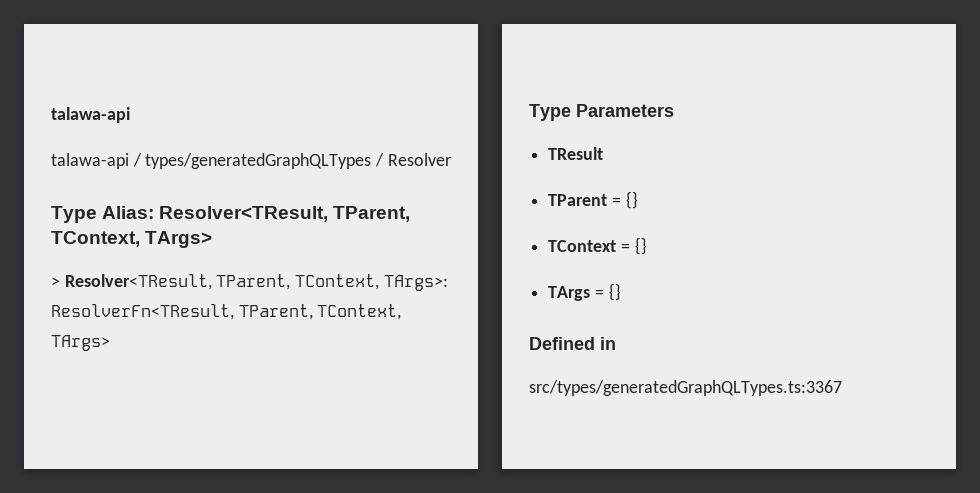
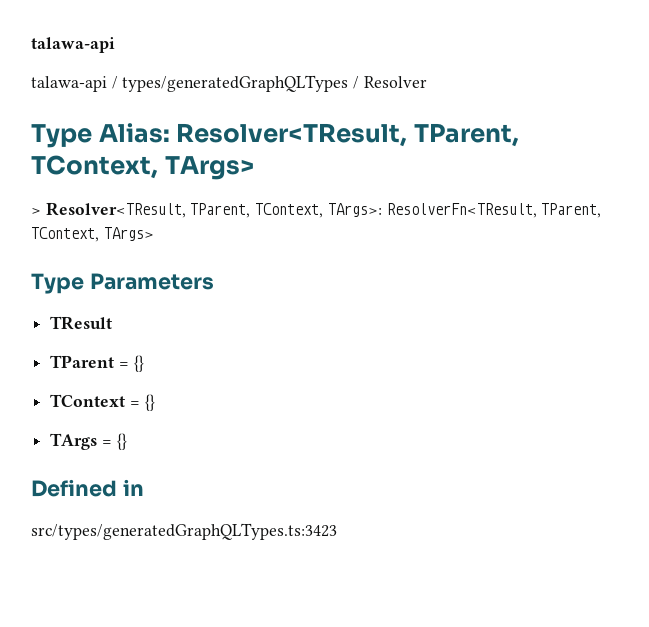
[529,380,842,396] src/types/generatedGraphQLTypes.ts:3367 -> [31,523,337,540] src/types/generatedGraphQLTypes.ts:3423

